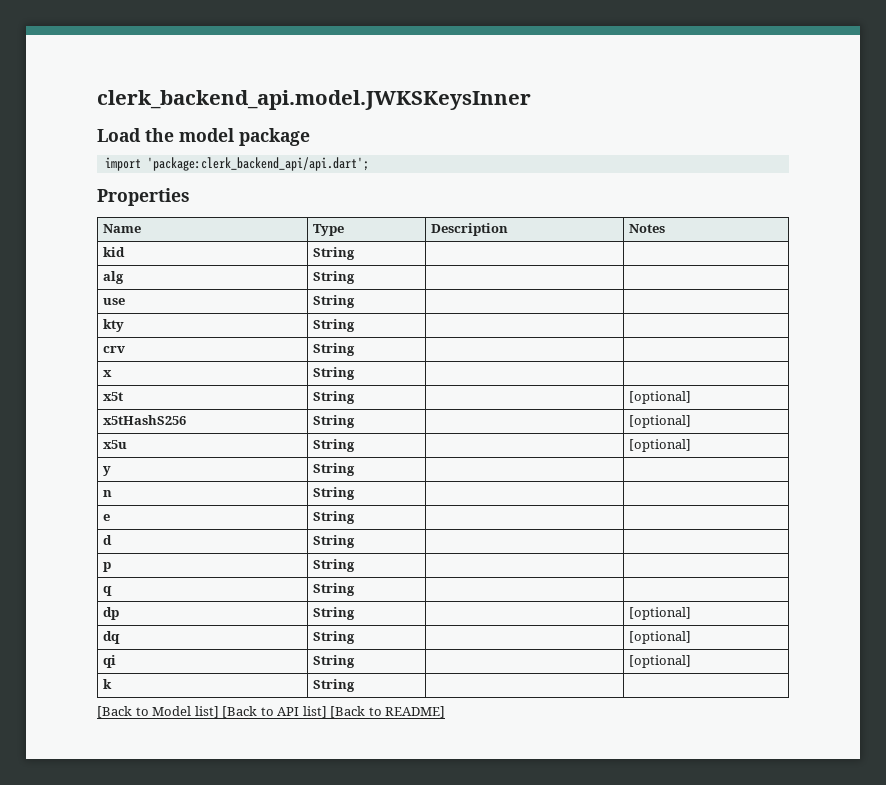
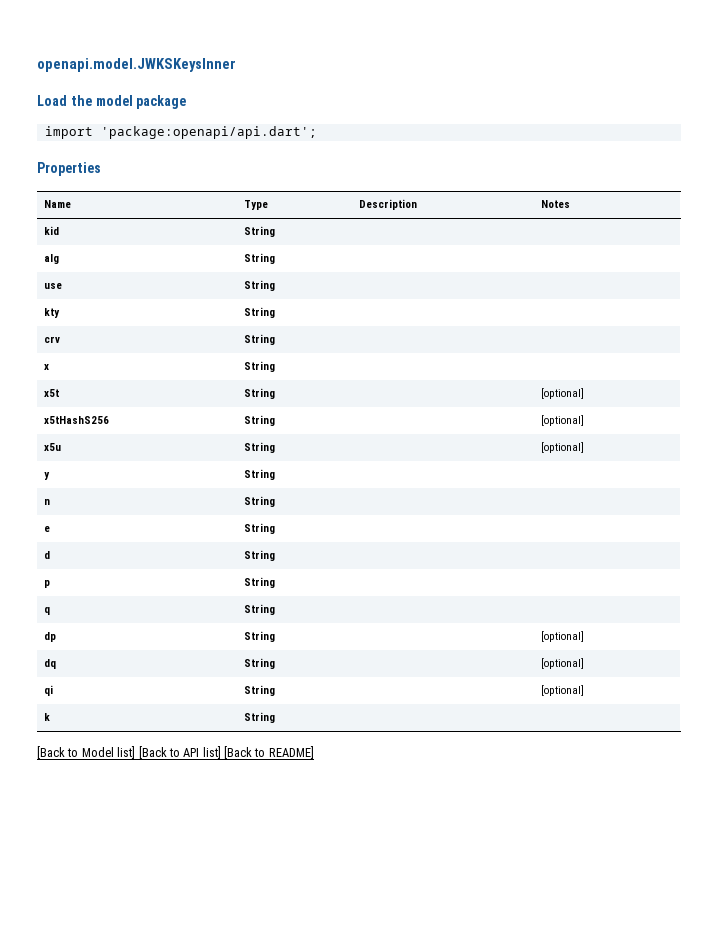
[97,90,531,110] clerk_backend_api.model.JWKSKeysInner -> [37,58,236,72] openapi.model.JWKSKeysInner
[146,157,369,171] 'package:clerk_backend_api/api.dart'; -> [100,126,317,139] 'package:openapi/api.dart';

